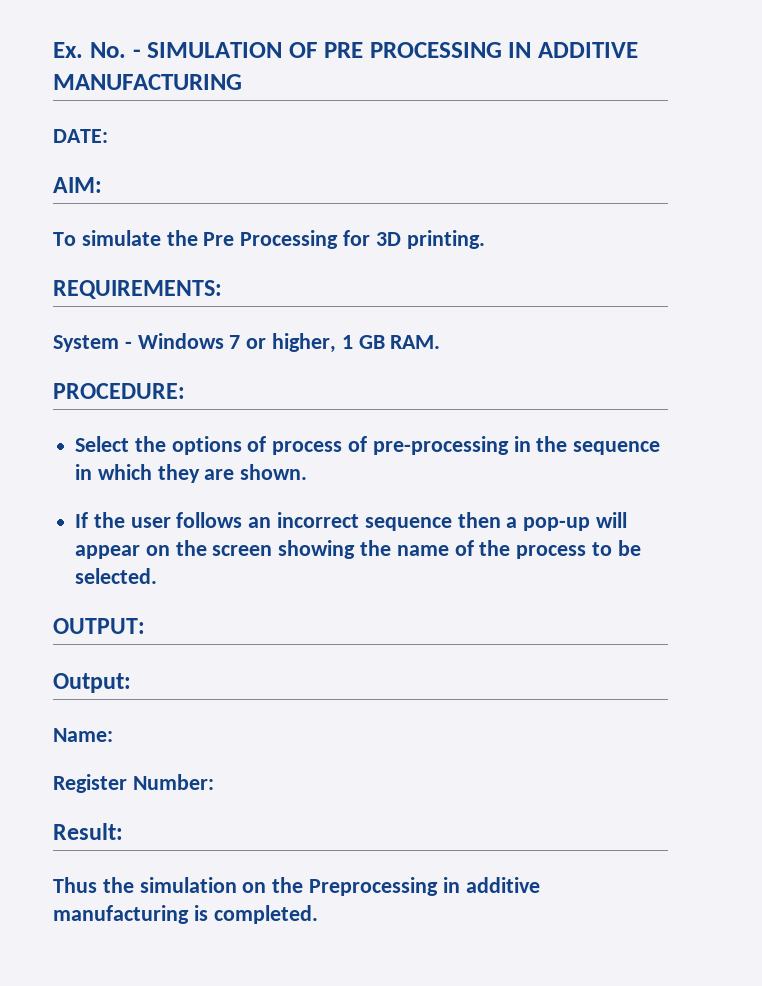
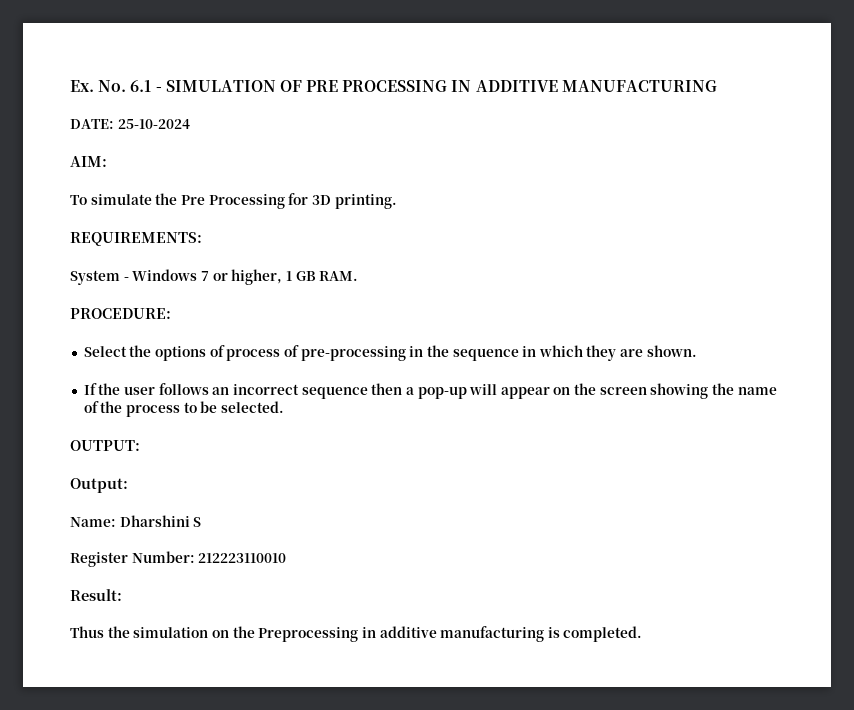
(126, 50) none -> [130,80,152,92] 6.1
(108, 136) none -> [117,119,190,129] 25-10-2024
(113, 735) none -> [119,515,202,527] Dharshini S
(214, 782) none -> [198,553,287,563] 212223110010

